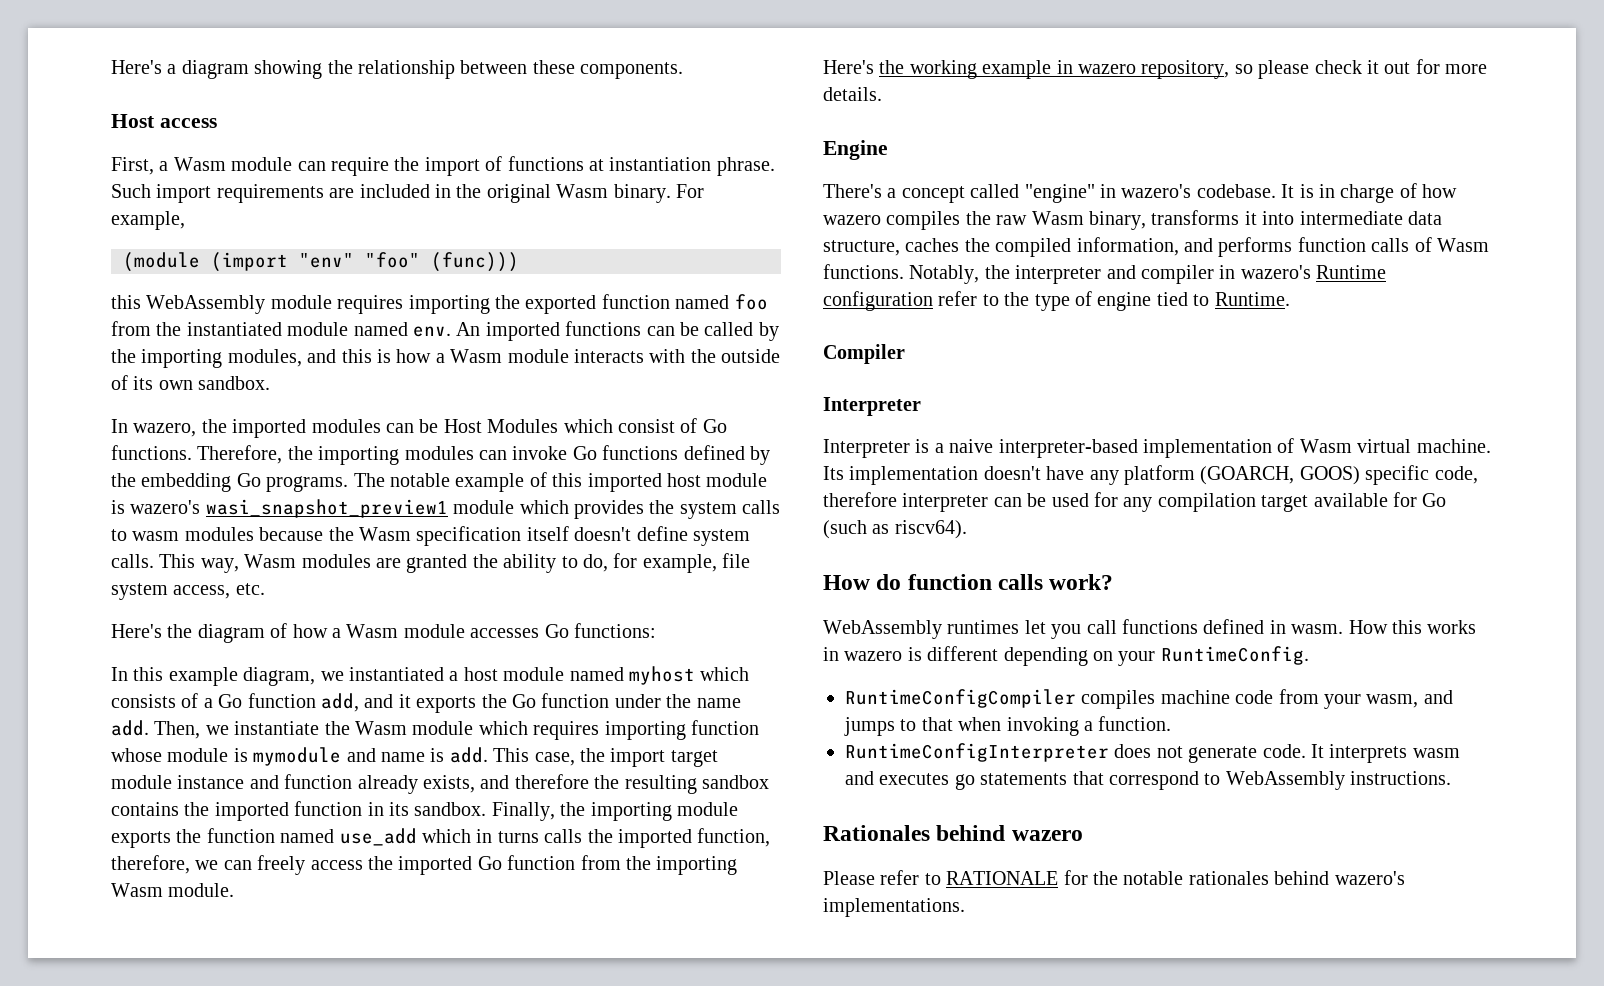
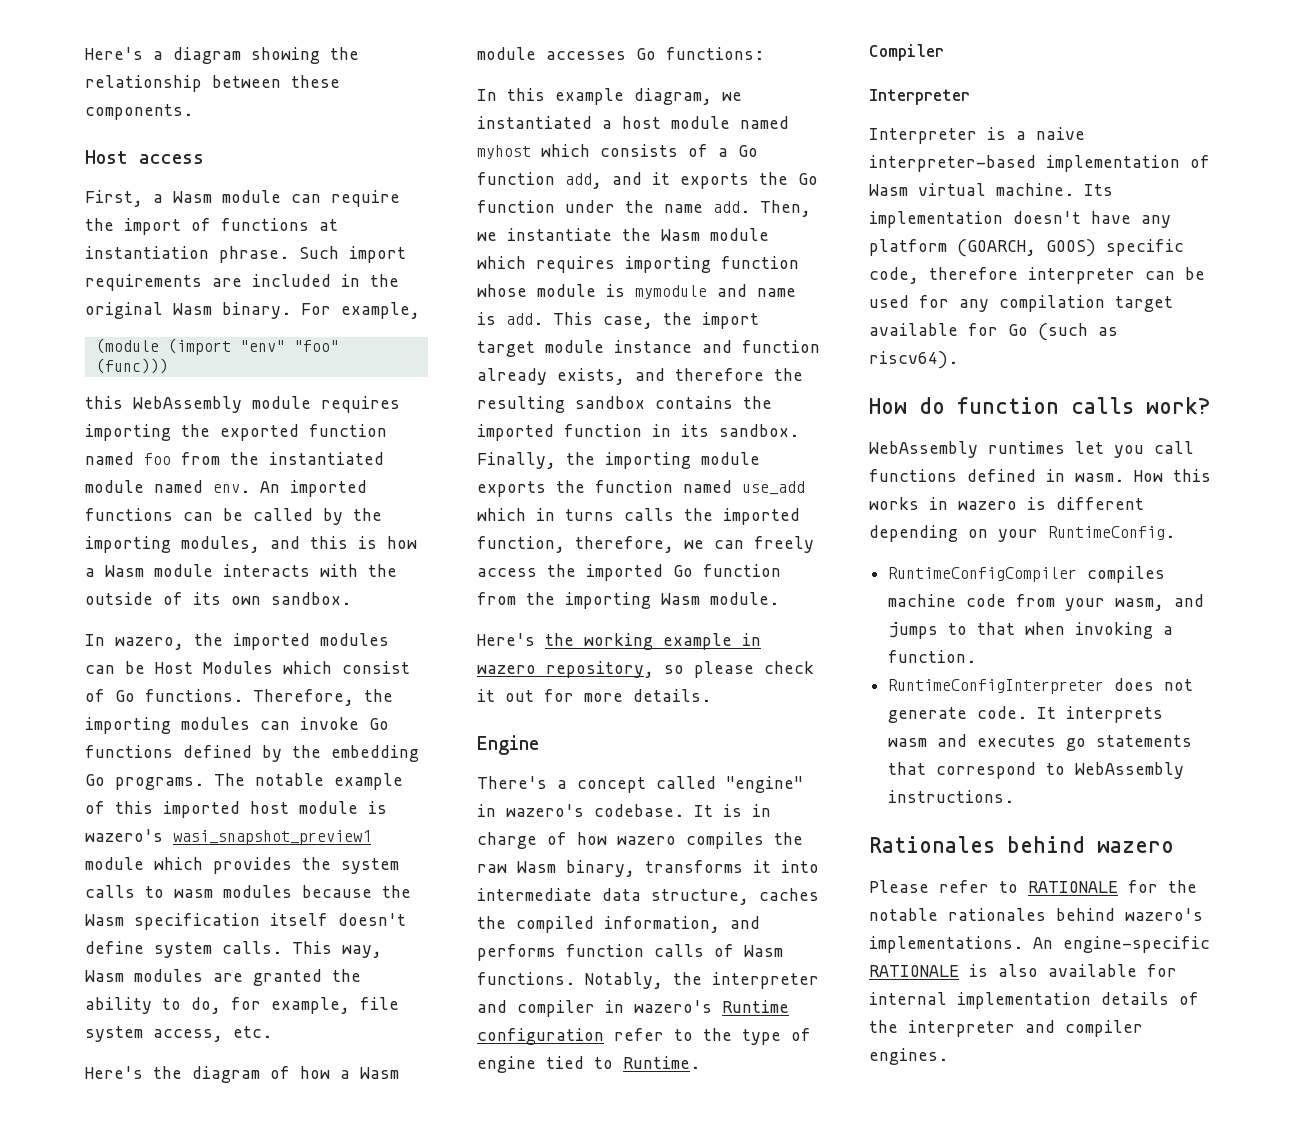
(965, 907) none -> [1033,936,1210,953] [869,964,1177,977] [869,992,1199,1009] [869,1020,1143,1037] [869,1048,948,1065] An engine-specific RATIONALE is also available for internal implementation details of the interpreter and compiler engines.

